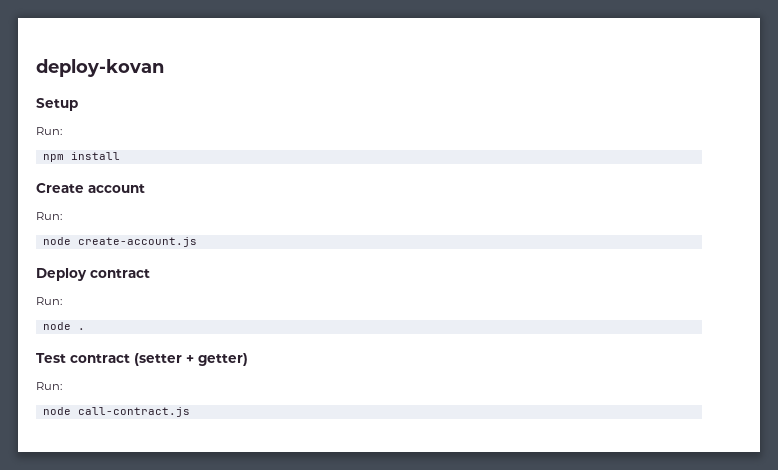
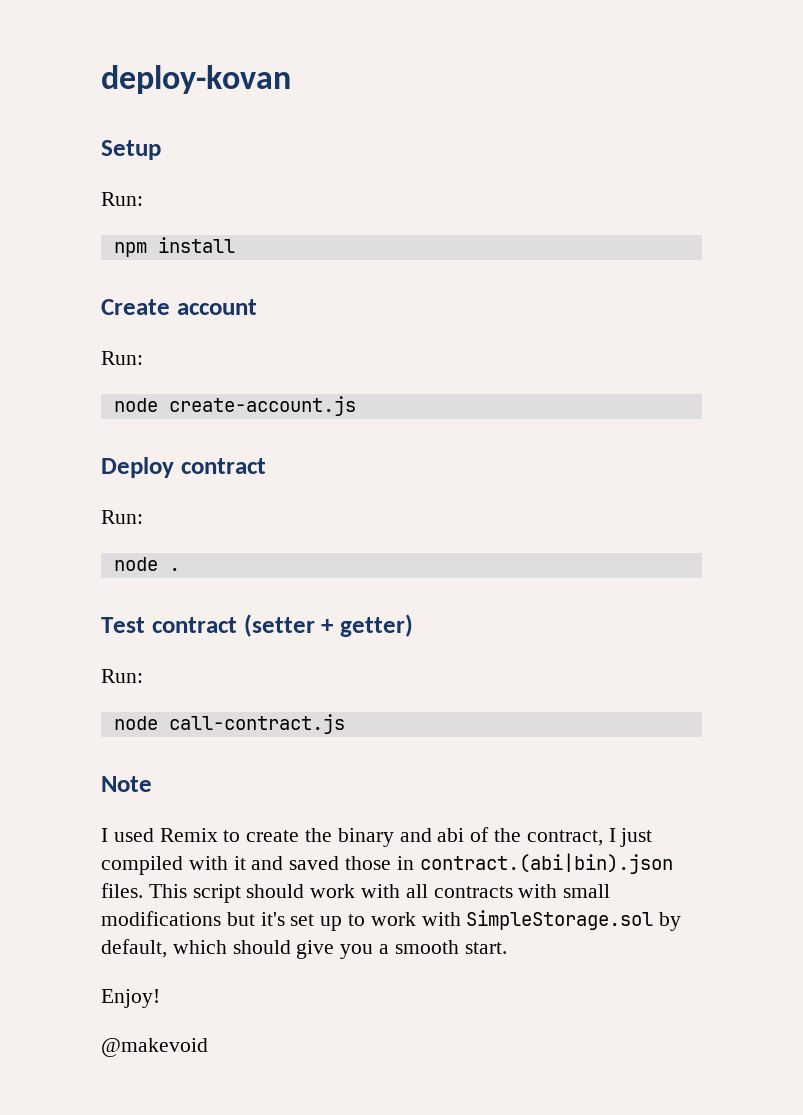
(190, 412) none -> [101,776,152,792] [101,827,653,847] [101,853,673,875] [101,883,611,903] [101,910,682,931] [101,939,507,959] [101,989,160,1008] [101,1038,208,1057] // Note // I used Remix to create the binary and abi of the contract, I just compiled with it and saved those in contract.(abi|bin).json files. This script should work with all contracts with small modifications but it's set up to work with SimpleStorage.sol by default, which should give you a smooth start. // Enjoy! // @makevoid

